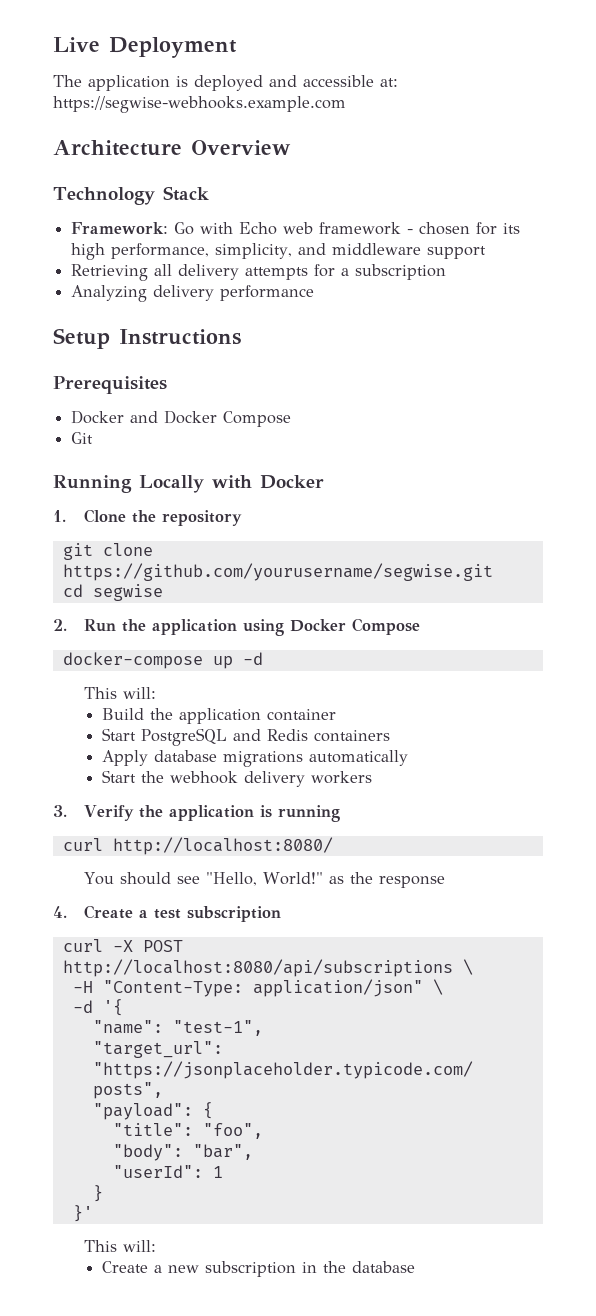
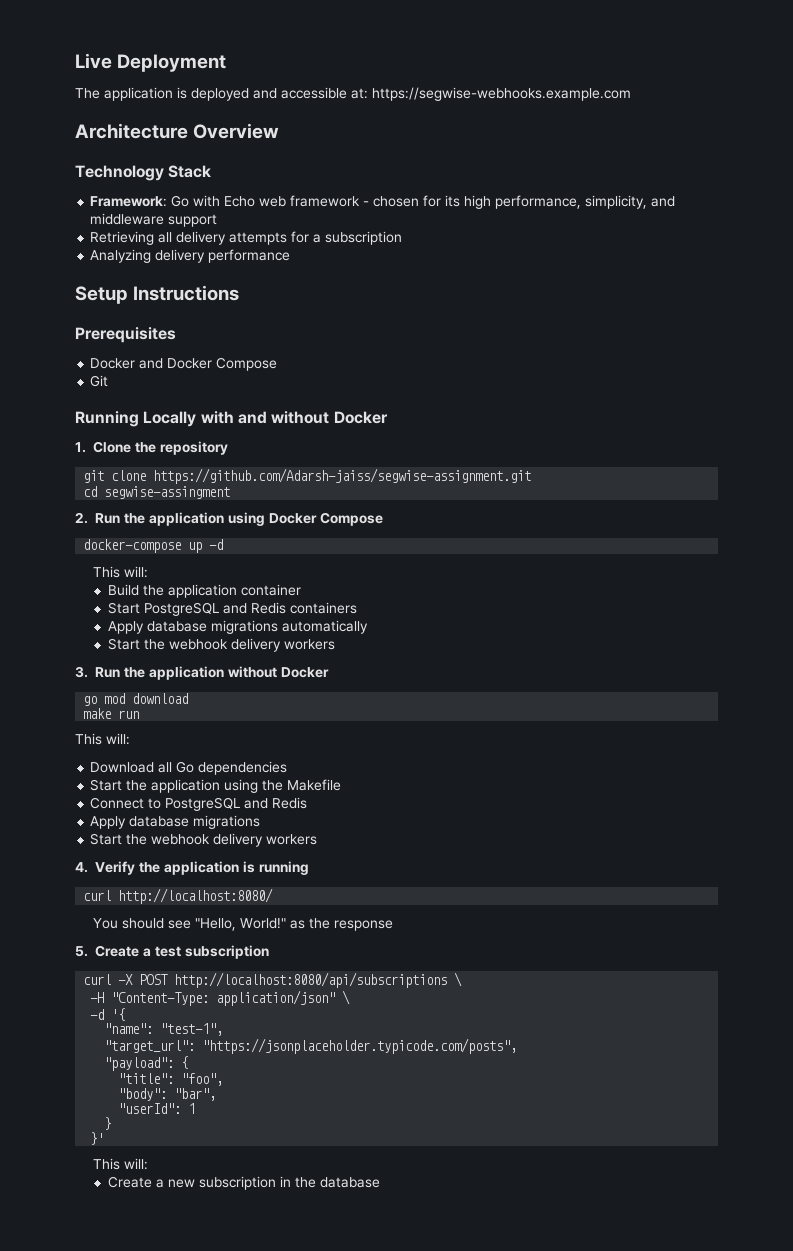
(252, 482) none -> [237,411,330,424] and without
[62,563,493,581] https://github.com/yourusername/segwise.git -> [153,468,532,484] https://github.com/Adarsh-jaiss/segwise-assignment.git
[92,584,163,601] segwise -> [104,486,231,499] segwise-assingment
(67, 811) none -> [95,666,329,680] [83,693,189,706] [83,708,140,719] [75,733,130,745] [90,761,288,775] [90,779,342,793] [90,797,308,811] [90,815,261,829] [90,833,318,847] [75,862,88,873] Run the application without Docker // go mod download // make run // This will: // Download all Go dependencies // Start the application using the Makefile // Connect to PostgreSQL and Redis // Apply database migrations // Start the webhook delivery workers // 4.
[53,906,67,918] 4. -> [75,946,88,957] 5.

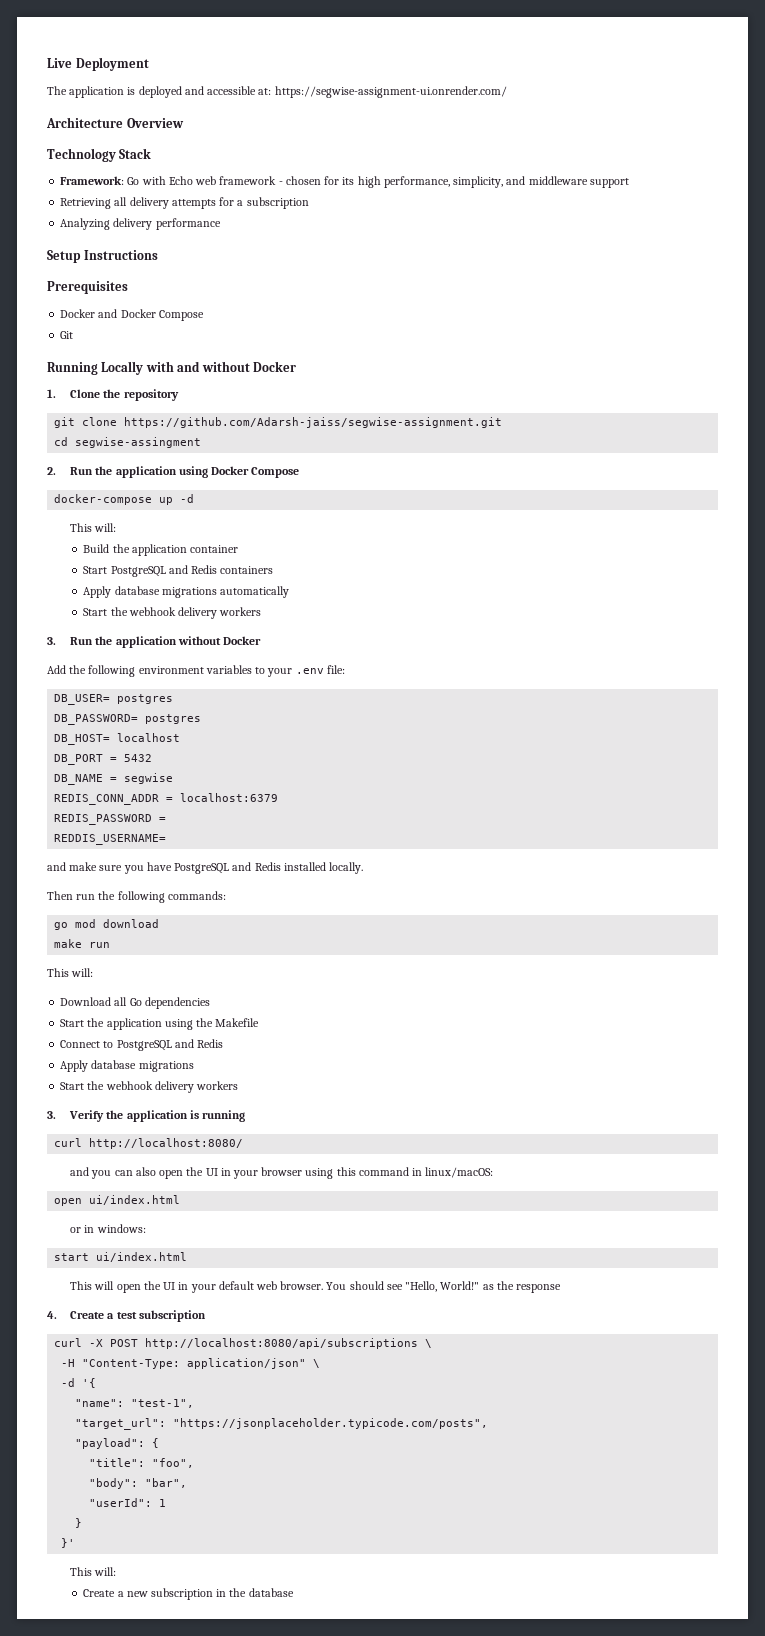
[372,87,631,101] https://segwise-webhooks.example.com -> [274,86,507,98] https://segwise-assignment-ui.onrender.com/
(329, 672) none -> [47,665,345,677] [54,694,174,705] [54,714,202,725] [54,733,181,745] [54,754,153,765] [54,773,174,785] [54,793,279,805] [54,814,167,825] [54,834,167,845] [47,862,364,874] [47,891,226,903] // Add the following environment variables to your .env file: // DB_USER= postgres // DB_PASSWORD= postgres // DB_HOST= localhost // DB_PORT = 5432 // DB_NAME = segwise // REDIS_CONN_ADDR = localhost:6379 // REDIS_PASSWORD = // REDDIS_USERNAME= // and make sure you have PostgreSQL and Redis installed locally. // Then run the following commands:
[75,862,88,873] 4. -> [47,1111,56,1119] 3.
(274, 896) none -> [70,1167,494,1179] [54,1195,181,1206] [70,1224,146,1233] [54,1252,188,1262] [70,1281,324,1293] and you can also open the UI in your browser using this command in linux/macOS: // open ui/index.html // or in windows: // start ui/index.html // This will open the UI in your default web browser.
[75,946,88,957] 5. -> [47,1311,57,1319] 4.

